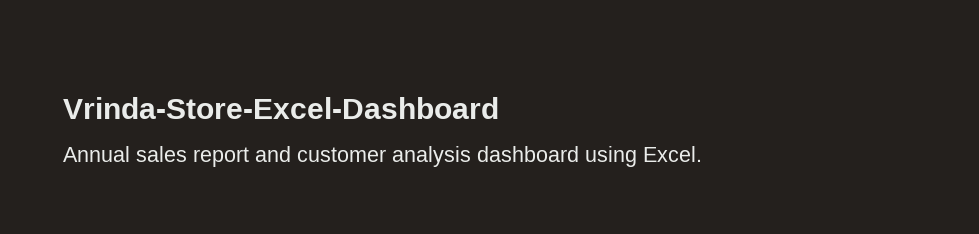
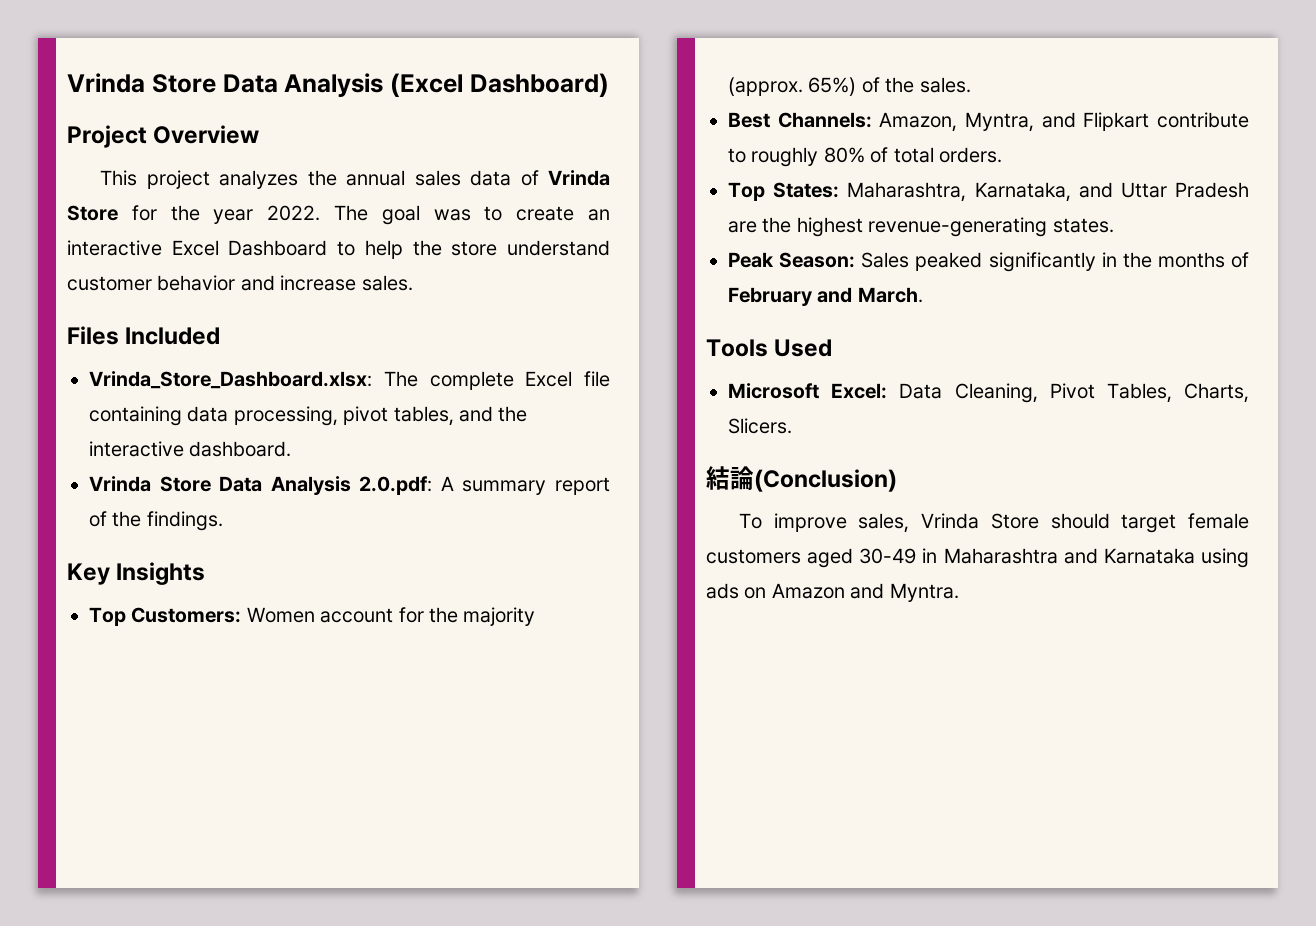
[63,97,499,119] [63,146,702,167] Vrinda-Store-Excel-Dashboard // Annual sales report and customer analysis dashboard using Excel. -> [67,73,609,97] [67,125,260,148] [100,170,610,189] [67,205,610,225] [67,240,610,259] [67,275,413,291] [67,326,221,345] [89,371,610,390] [89,406,528,426] [89,441,292,457] [89,476,610,495] [89,511,223,531] [67,562,206,585] [89,607,536,626] [728,77,971,96] [728,112,1249,132] [728,147,1002,167] [728,182,1249,202] [728,217,1114,237] [728,252,1249,272] [728,287,923,306] [706,339,833,357] [728,383,1249,403] [728,418,792,434] [706,466,897,492] [739,513,1249,533] [706,548,1249,568] [706,583,959,602] Vrinda Store Data Analysis (Excel Dashboard) // Project Overview // This project analyzes the annual sales data of Vrinda Store for the year 2022. The goal was to create an interactive Excel Dashboard to help the store understand customer behavior and increase sales. // Files Included // Vrinda_Store_Dashboard.xlsx: The complete Excel file containing data processing, pivot tables, and the interactive dashboard. // Vrinda Store Data Analysis 2.0.pdf: A summary report of the findings. // Key Insights // Top Customers: Women account for the majority (approx. 65%) of the sales. // Best Channels: Amazon, Myntra, and Flipkart contribute to roughly 80% of total orders. // Top States: Maharashtra, Karnataka, and Uttar Pradesh are the highest revenue-generating states. // Peak Season: Sales peaked significantly in the months of February and March. // Tools Used // Microsoft Excel: Data Cleaning, Pivot Tables, Charts, Slicers. // 結論(Conclusion) // To improve sales, Vrinda Store should target female customers aged 30-49 in Maharashtra and Karnataka using ads on Amazon and Myntra.

